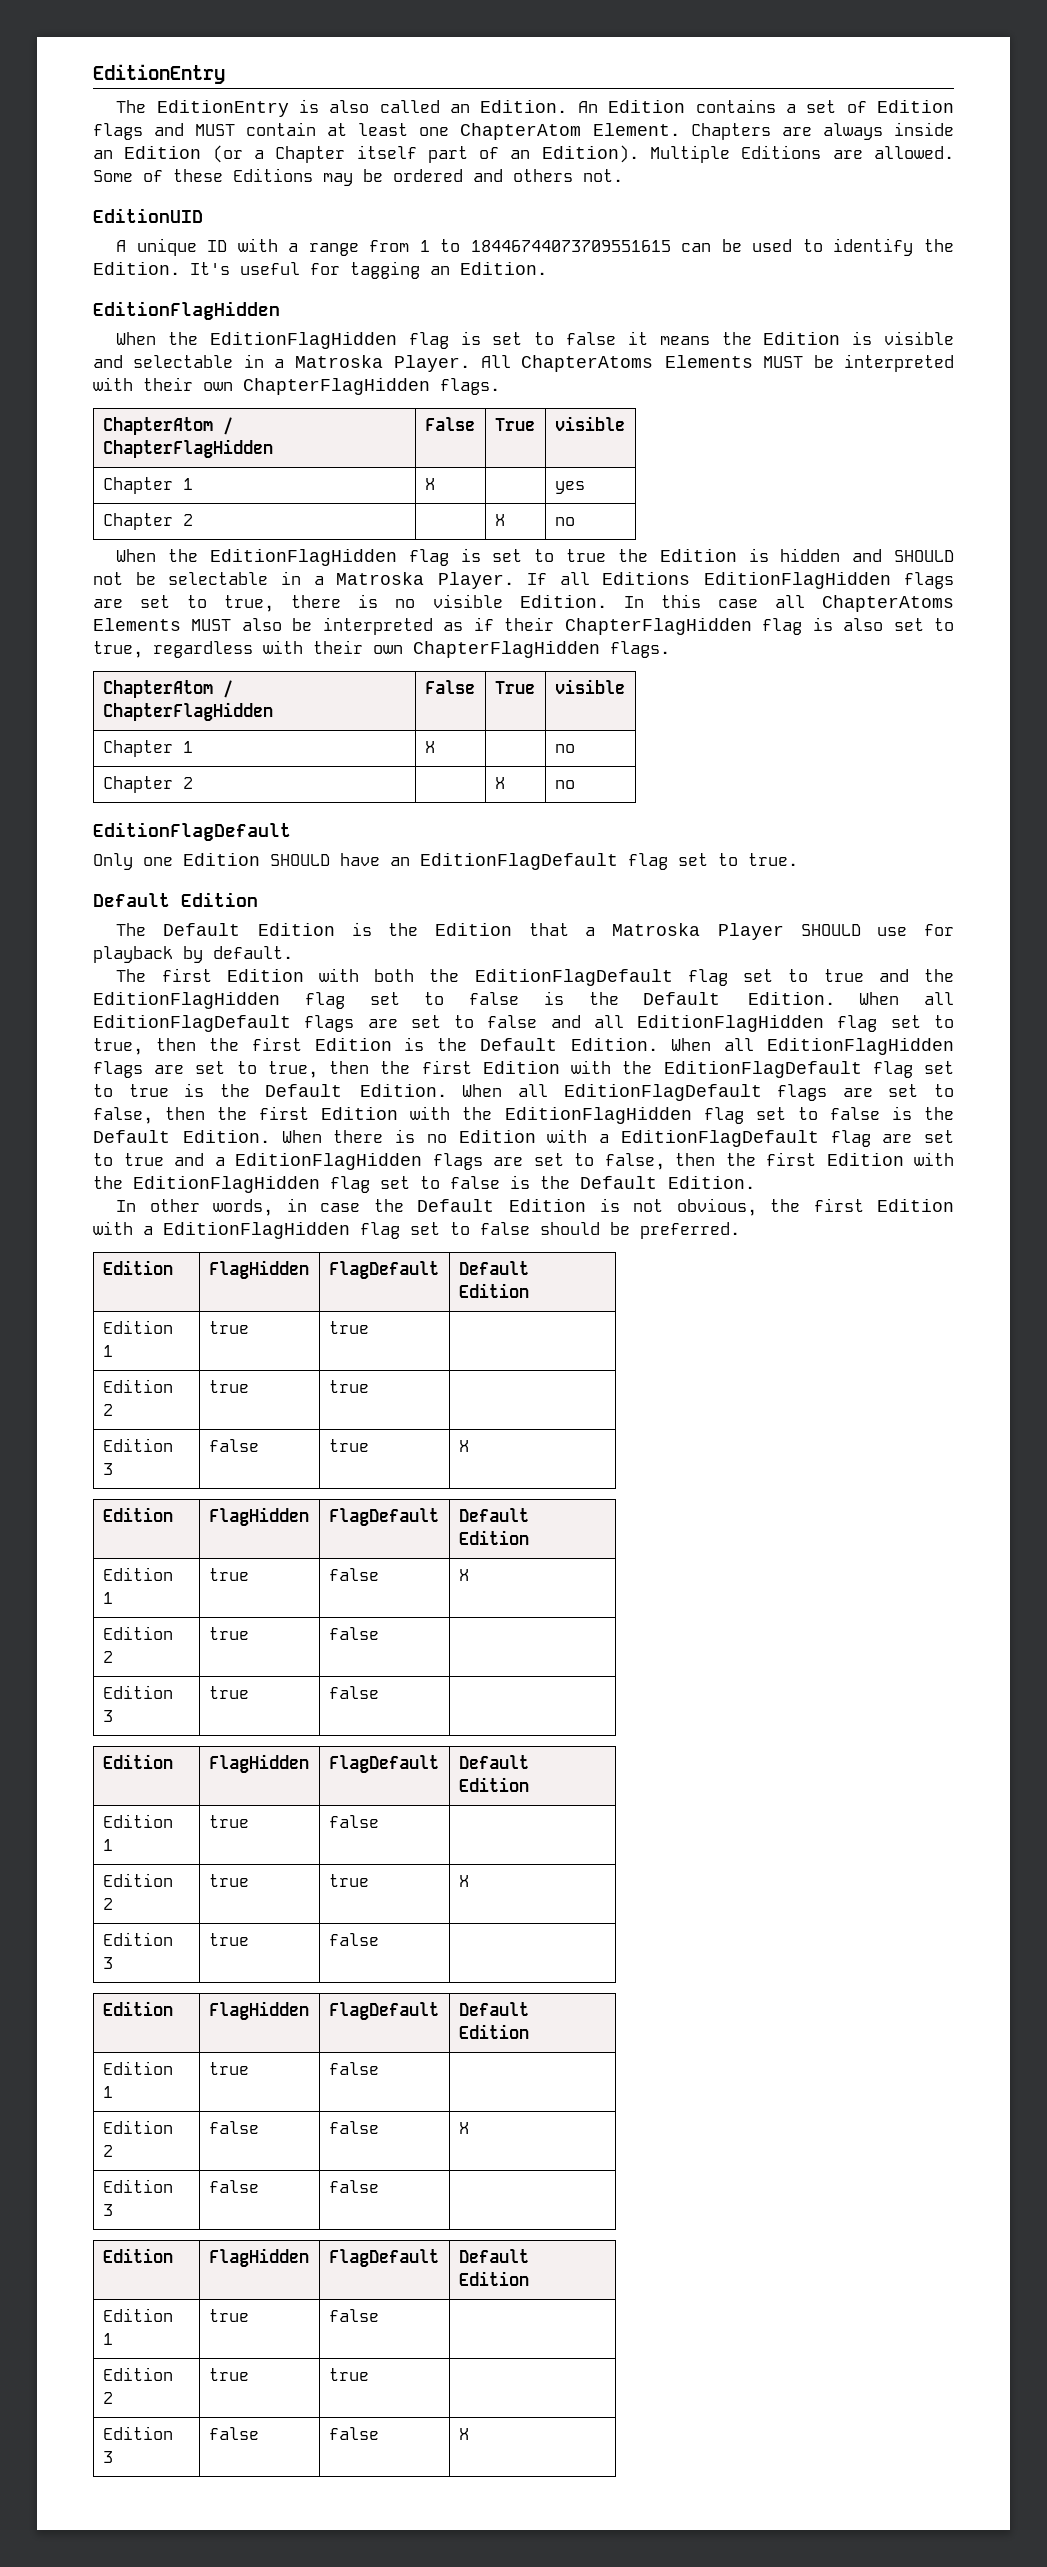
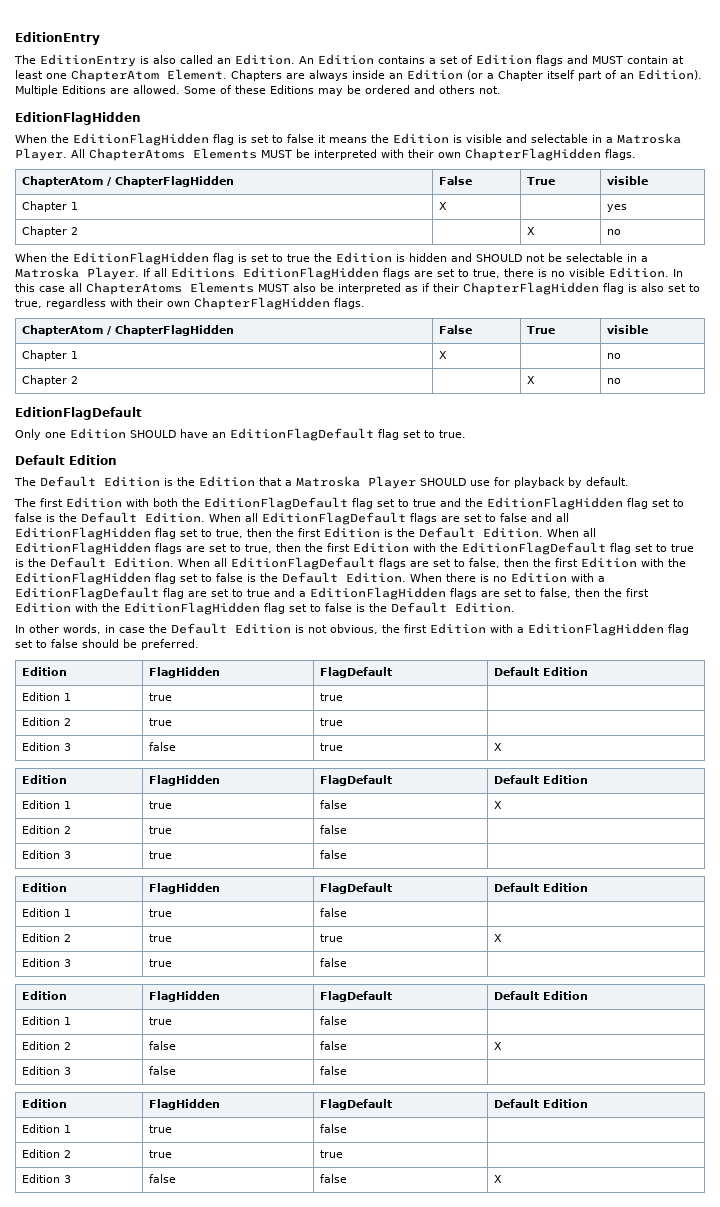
[93,208,203,223] [116,238,954,256] [93,261,547,279] // EditionUID // A unique ID with a range from 1 to 18446744073709551615 can be used to identify the Edition. It's useful for tagging an Edition. -> (501, 90) none

